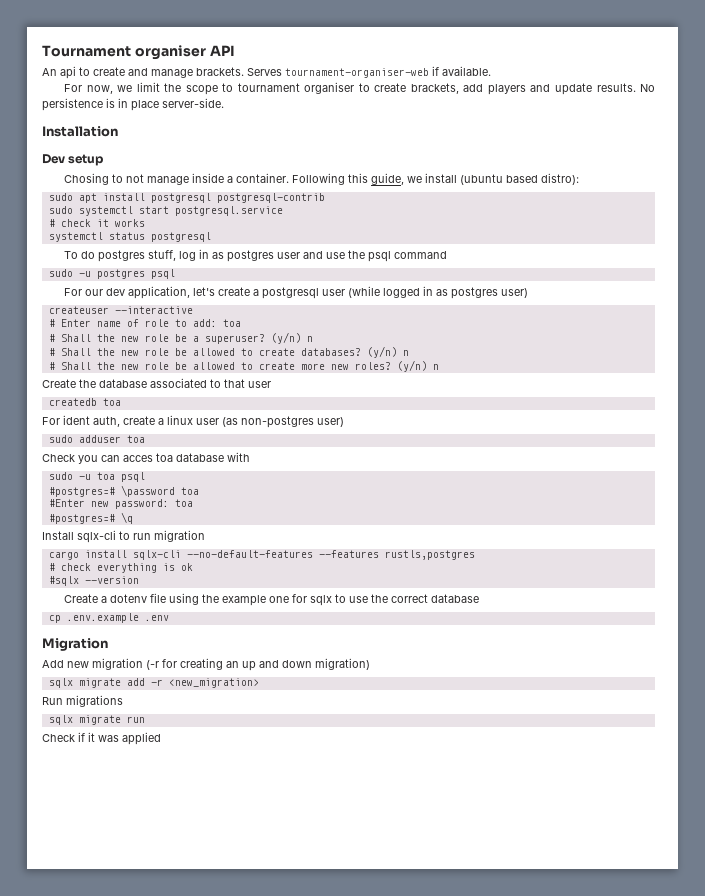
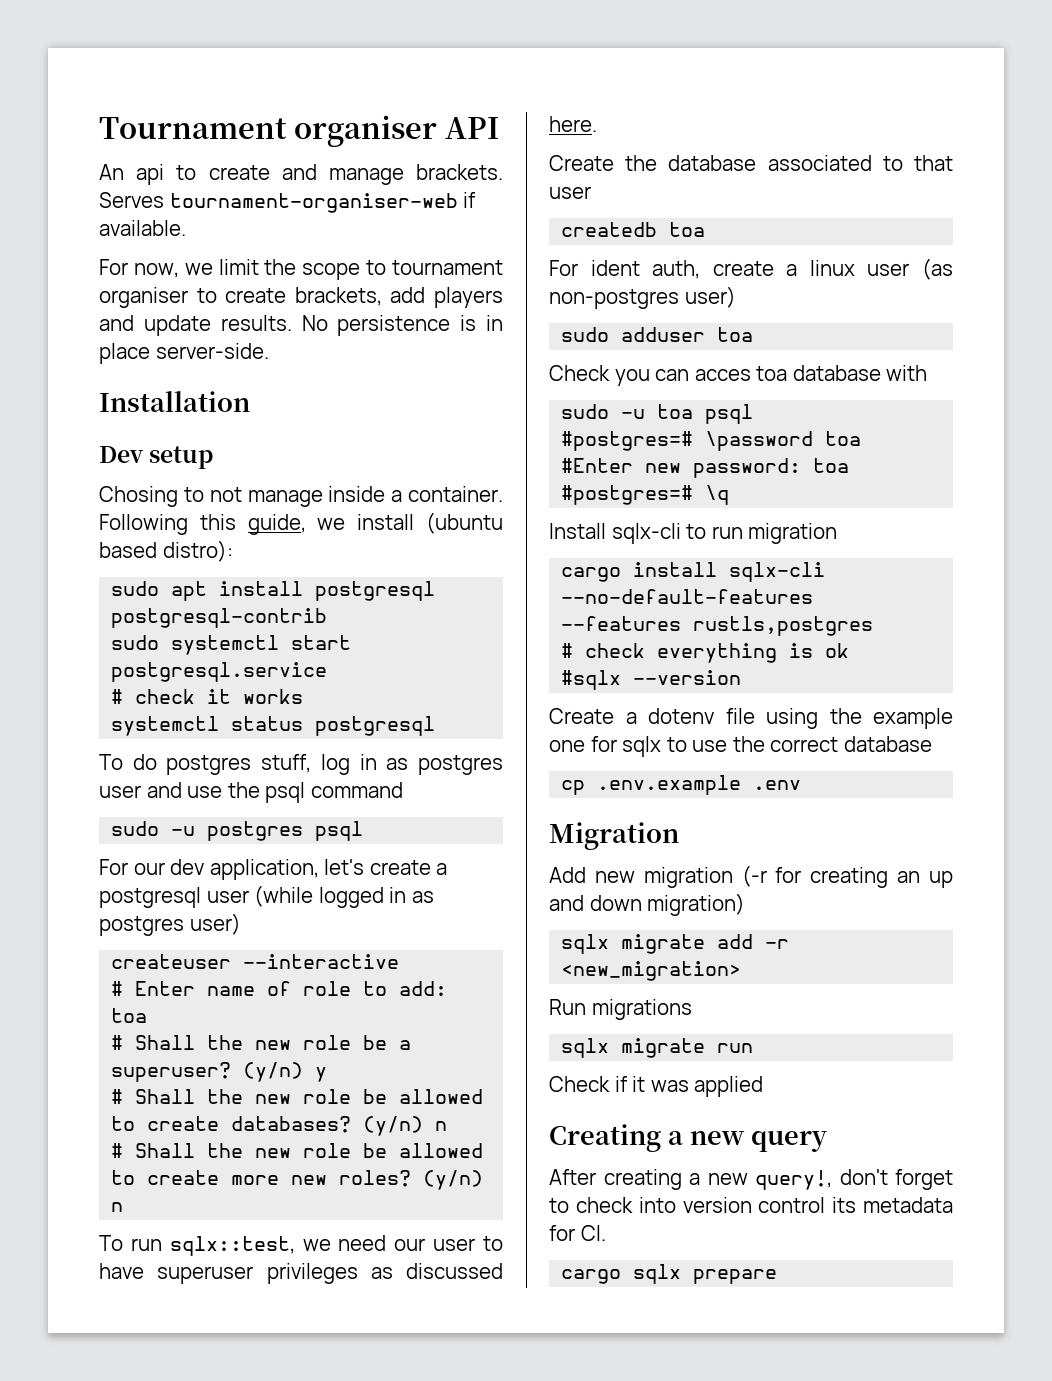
[306,336,313,342] n -> [315,1067,328,1082] y
(439, 367) none -> [99,1235,503,1256] [99,1263,503,1284] [549,116,597,132] // To run sqlx::test, we need our user to have superuser privileges as discussed here.
(161, 738) none -> [549,1124,827,1152] [549,1169,953,1190] [549,1197,953,1213] [549,1225,606,1241] [561,1264,778,1284] // Creating a new query // After creating a new query!, don't forget to check into version control its metadata for CI. // cargo sqlx prepare

